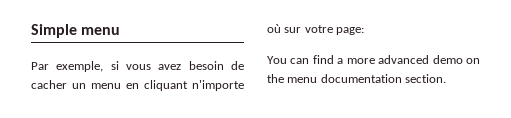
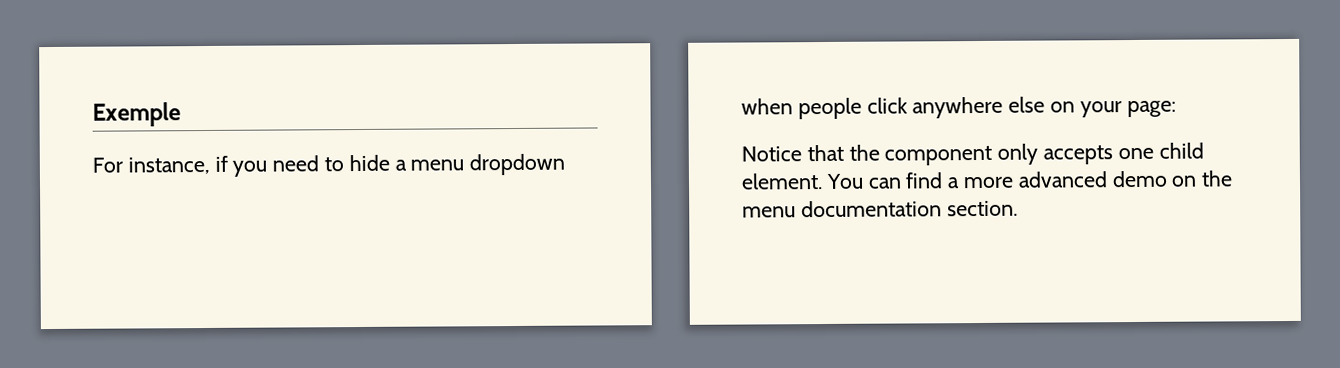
[31,24,121,38] [31,61,244,72] [31,80,244,91] [267,24,365,35] Simple menu // Par exemple, si vous avez besoin de cacher un menu en cliquant n'importe où sur votre page: // -> [92,102,181,127] [92,153,566,177] [741,96,1176,120] [741,142,1204,166] [741,173,823,190] Exemple // For instance, if you need to hide a menu dropdown when people click anywhere else on your page: // Notice that the component only accepts one child element.

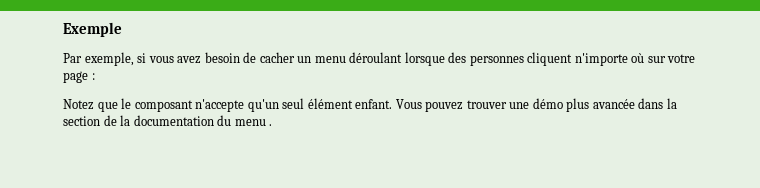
[92,153,566,177] [741,96,1176,120] [741,142,1204,166] [741,170,1234,190] [742,200,1018,218] For instance, if you need to hide a menu dropdown when people click anywhere else on your page: // Notice that the component only accepts one child element. You can find a more advanced demo on the menu documentation section. -> [63,52,696,66] [63,71,95,83] [63,98,677,112] [63,115,273,126] Par exemple, si vous avez besoin de cacher un menu déroulant lorsque des personnes cliquent n'importe où sur votre page : // Notez que le composant n'accepte qu'un seul élément enfant. Vous pouvez trouver une démo plus avancée dans la section de la documentation du menu .

